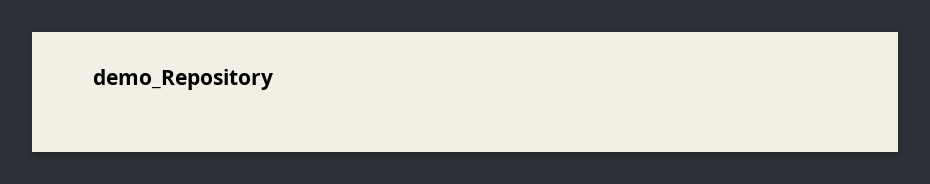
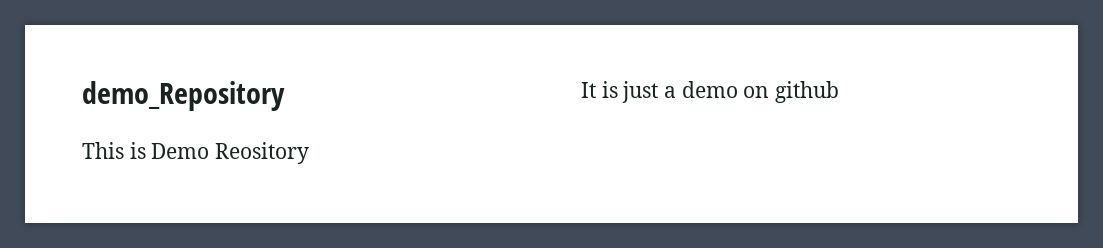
(273, 79) none -> [82,142,310,164] [581,81,840,103] // This is Demo Reository // It is just a demo on github

